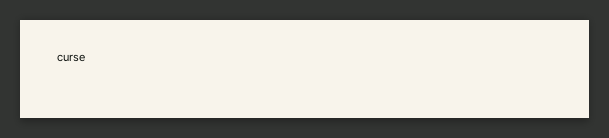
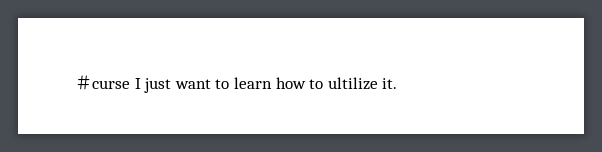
[57,54,85,62] curse -> [75,75,398,93] ＃curse I just want to learn how to ultilize it.

